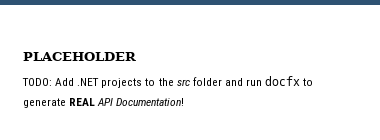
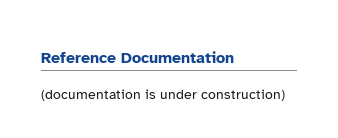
[23,52,136,61] [22,76,314,88] [23,98,185,108] PLACEHOLDER // TODO: Add .NET projects to the src folder and run docfx to generate REAL API Documentation! -> [41,51,234,63] [41,89,285,101] Reference Documentation // (documentation is under construction)

